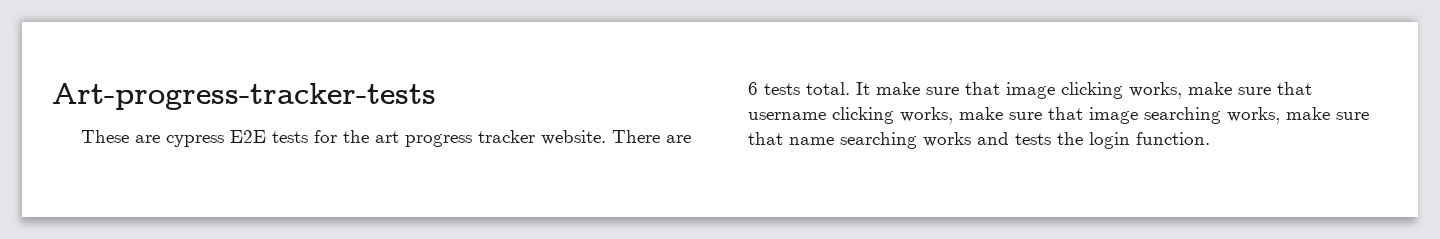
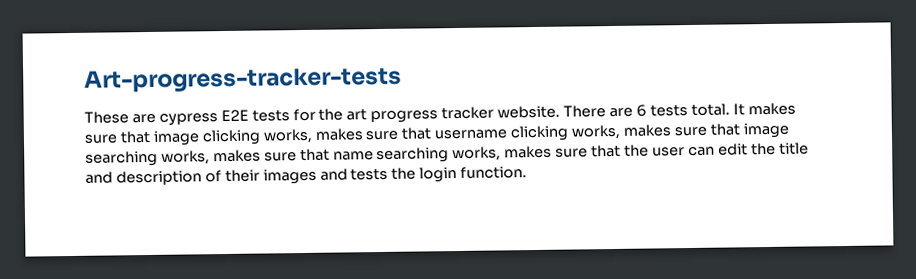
[876,82,920,95] make -> [747,102,796,116] makes
[1188,82,1232,95] make -> [314,128,364,141] makes
[959,107,1003,120] make -> [623,124,672,137] makes
[1286,107,1330,120] make -> [212,149,261,163] makes
[923,132,971,147] works -> [452,142,809,162] [85,168,317,186] works, makes sure that the user can edit the title and description of their images

